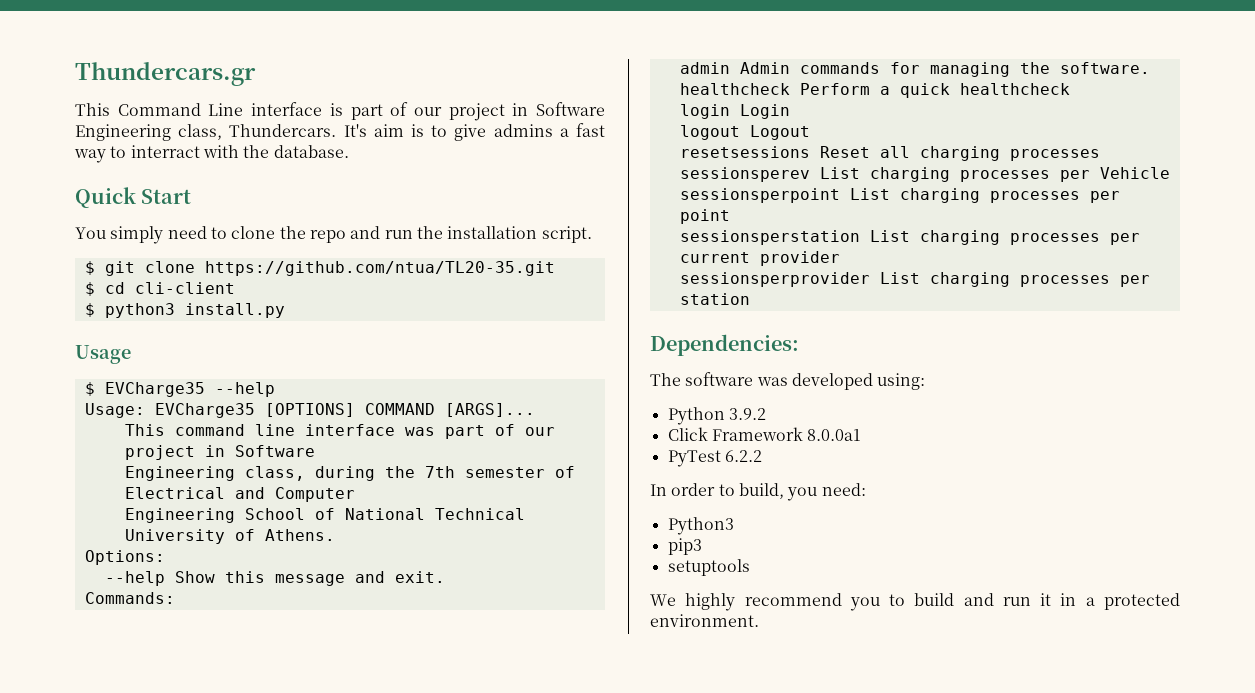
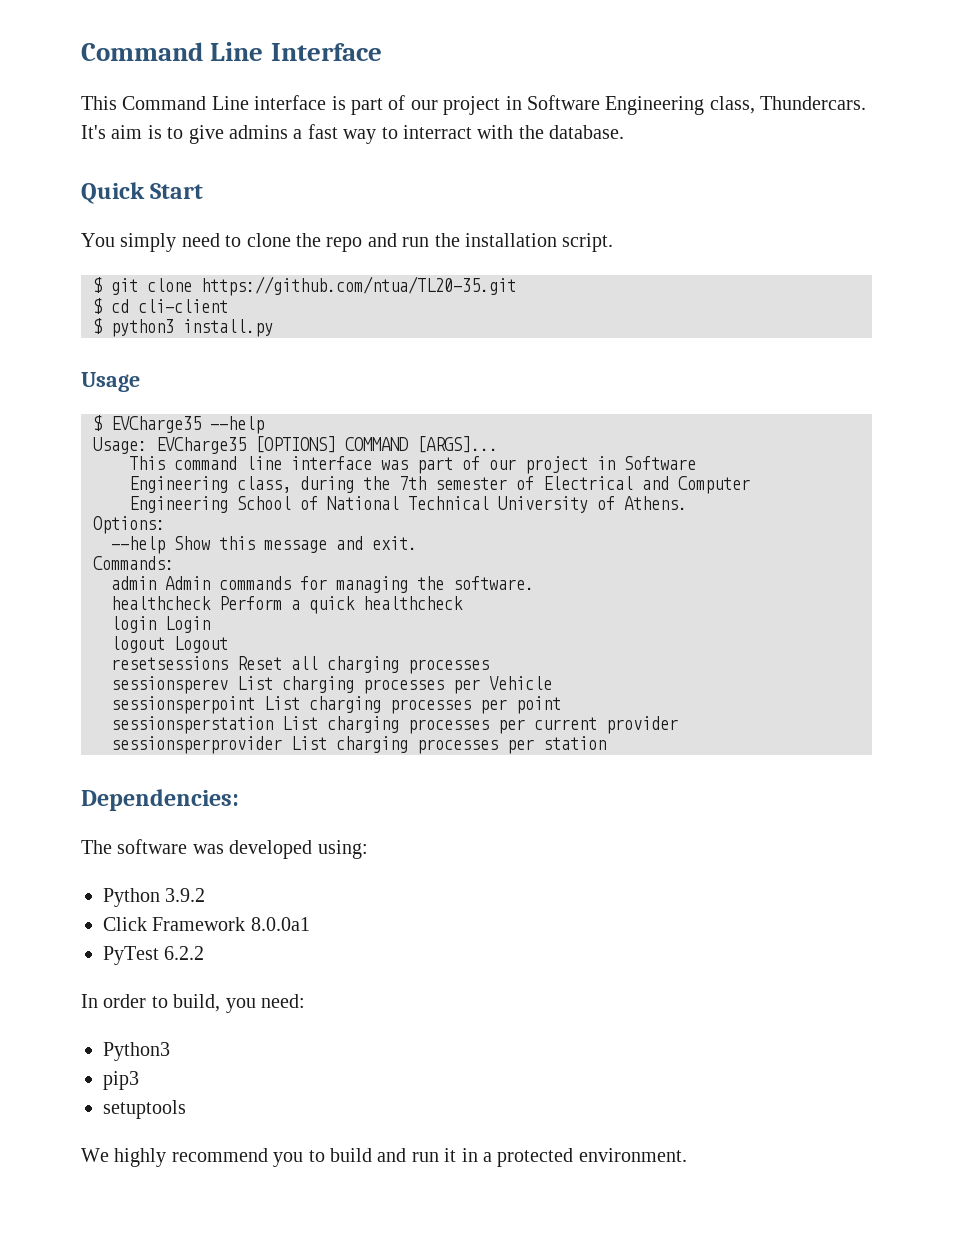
[75,62,256,86] Thundercars.gr -> [81,42,382,61] Command Line Interface

